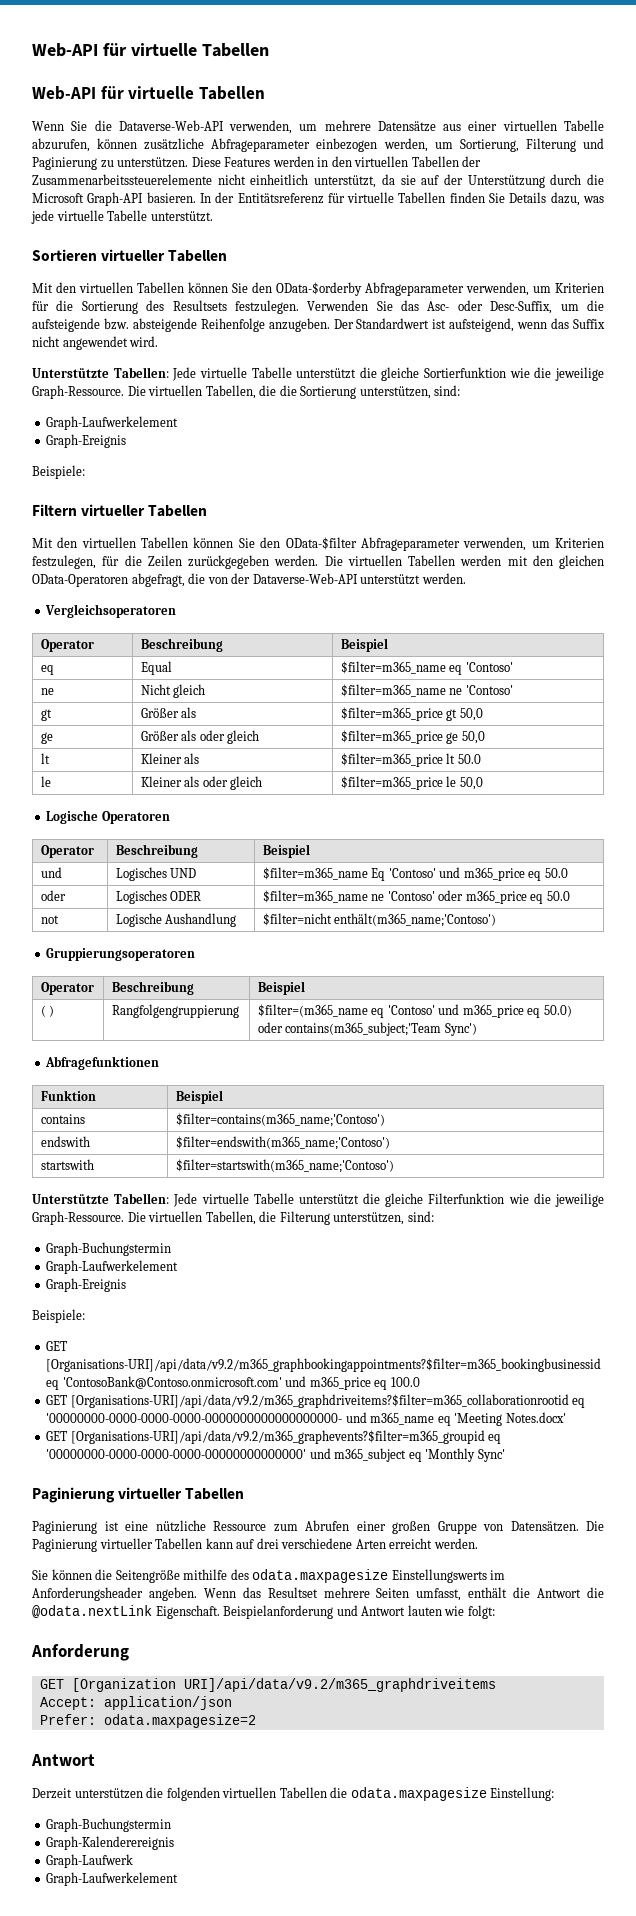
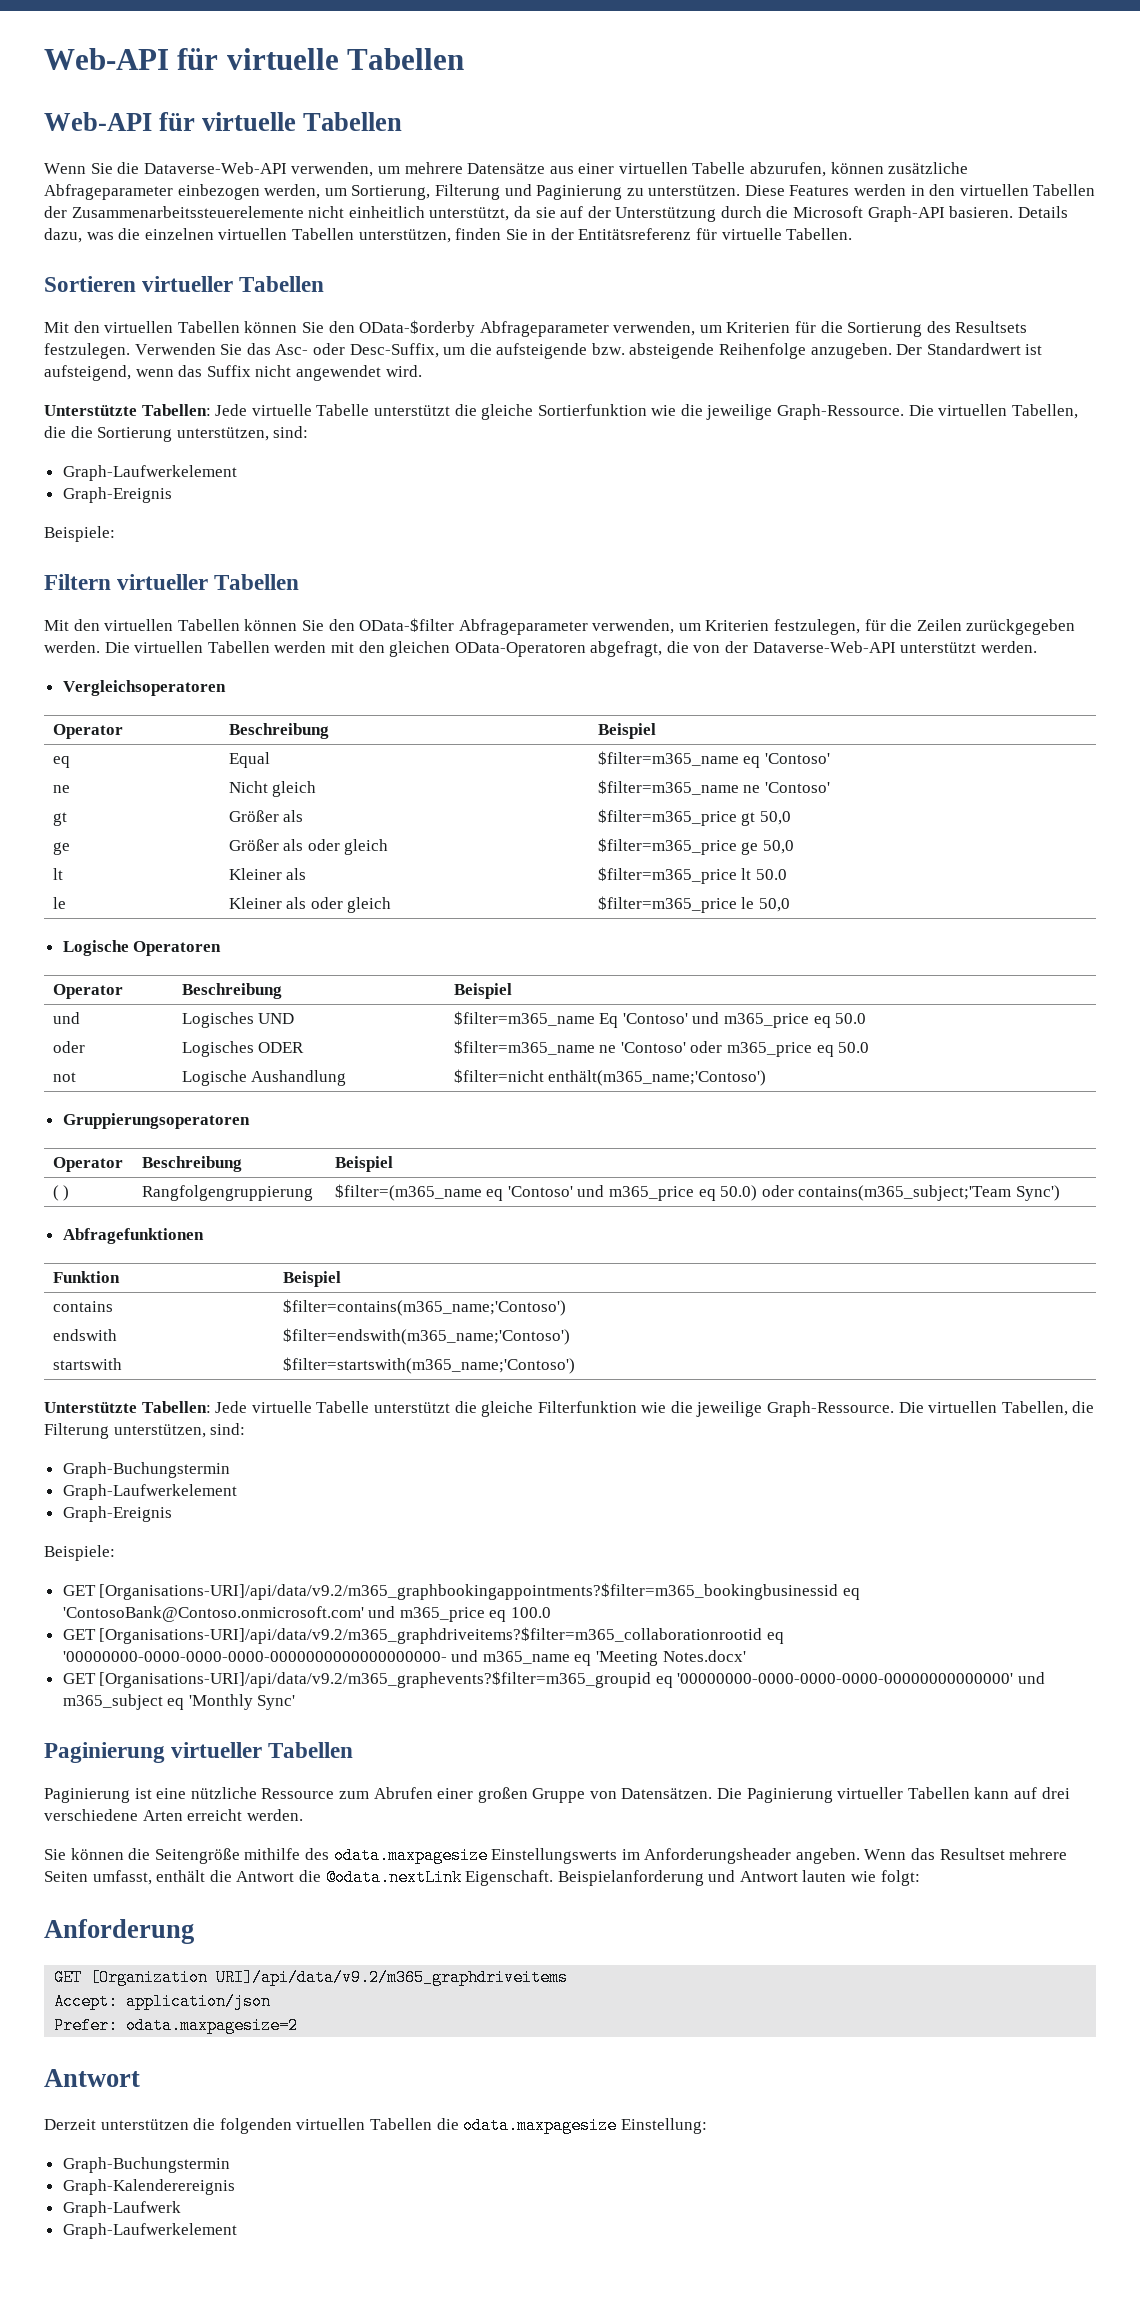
[199,192,604,206] [31,210,213,224] In der Entitätsreferenz für virtuelle Tabellen finden Sie Details dazu, was jede virtuelle Tabelle unterstützt. -> [1017,206,1068,218] [44,228,853,243] Details dazu, was die einzelnen virtuellen Tabellen unterstützen, finden Sie in der Entitätsreferenz für virtuelle Tabellen.

